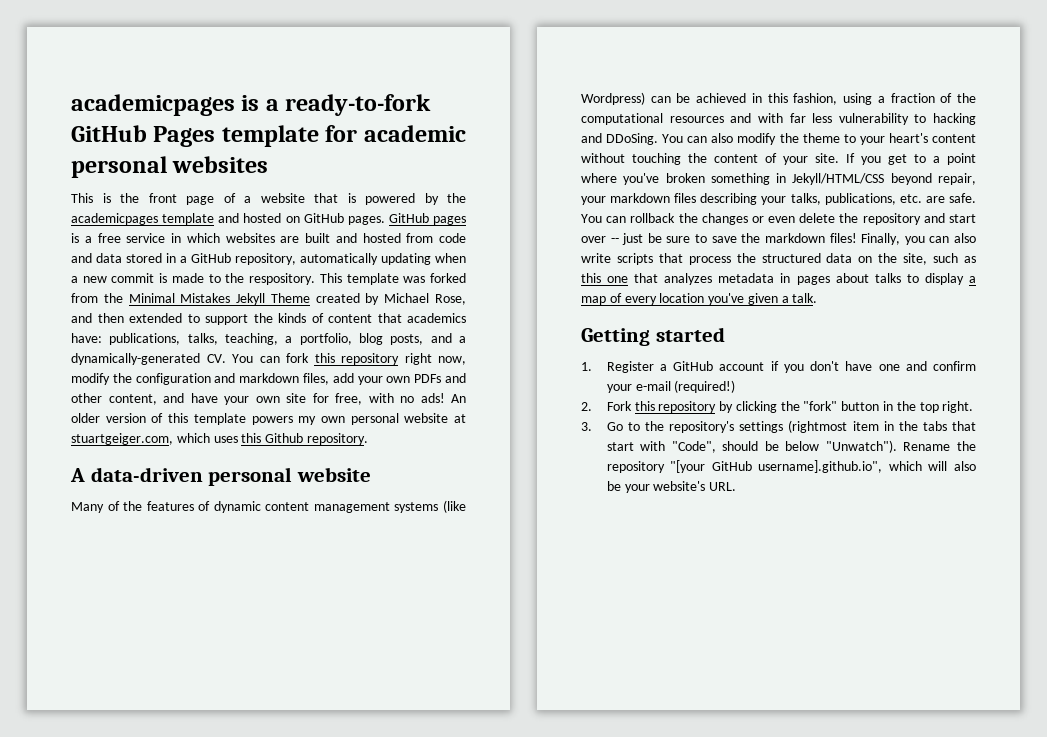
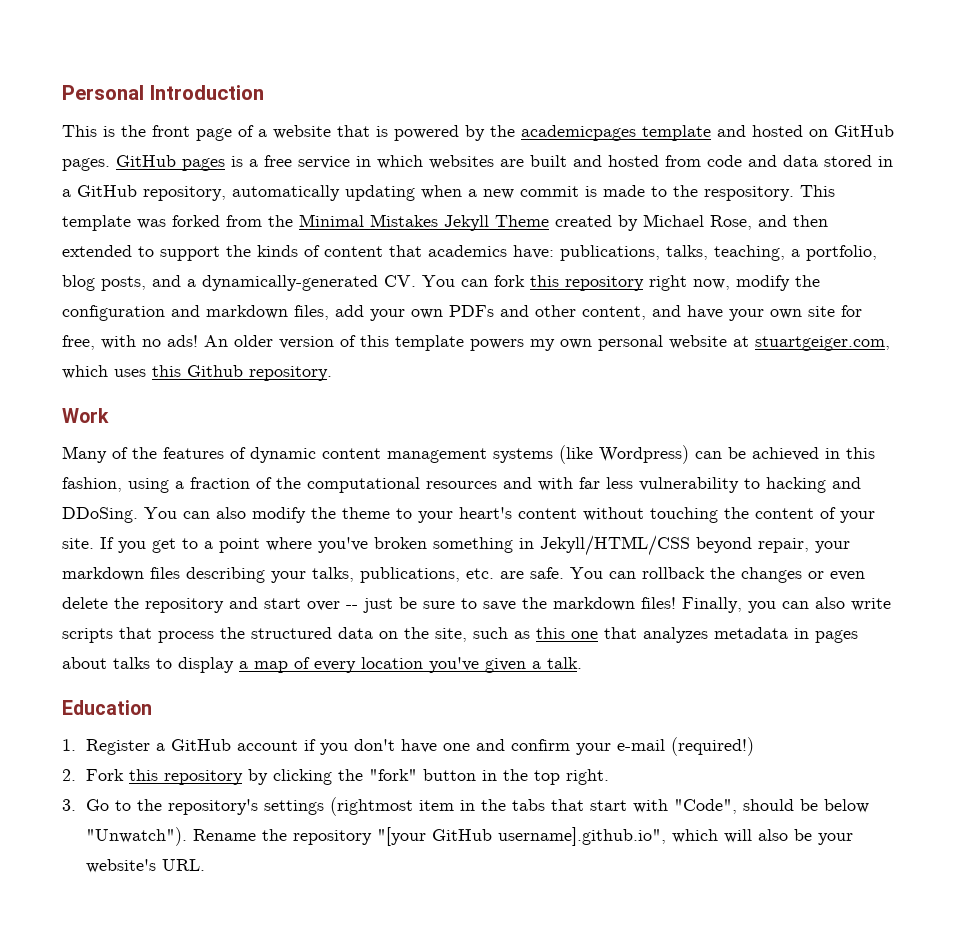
[71,94,432,116] [71,125,466,147] [71,156,269,178] academicpages is a ready-to-fork GitHub Pages template for academic personal websites -> [62,85,264,100] Personal Introduction
[70,467,372,486] A data-driven personal website -> [62,408,109,423] Work
[581,327,725,346] Getting started -> [62,700,152,715] Education

